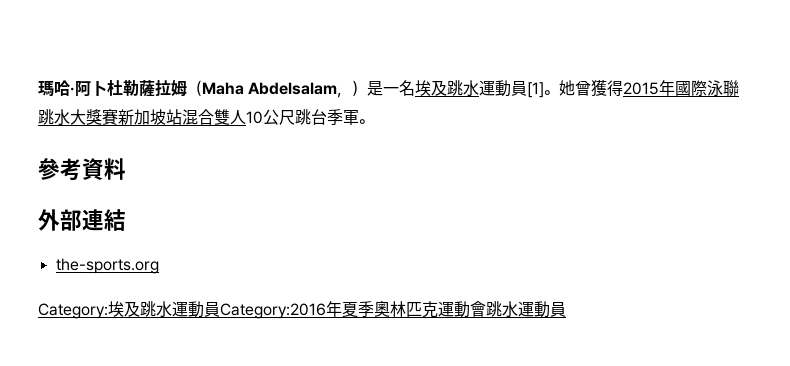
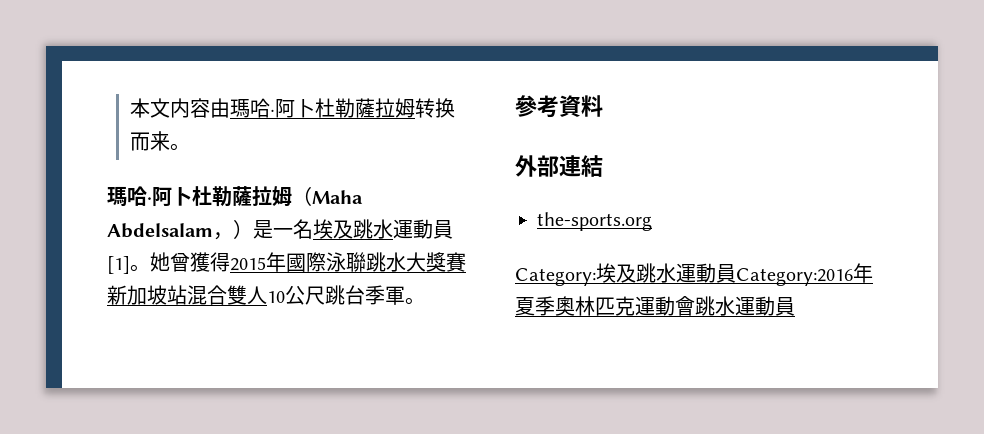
(38, 89) none -> [130,98,456,118] [130,131,191,151] 本文内容由瑪哈·阿卜杜勒薩拉姆转换而来。 //

